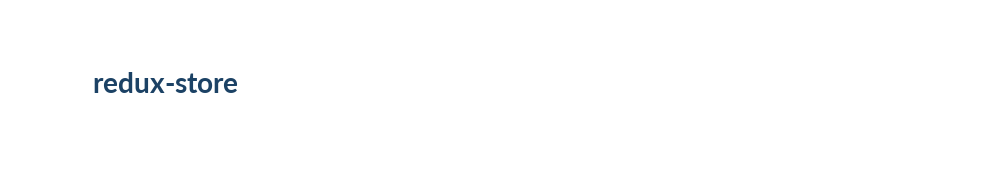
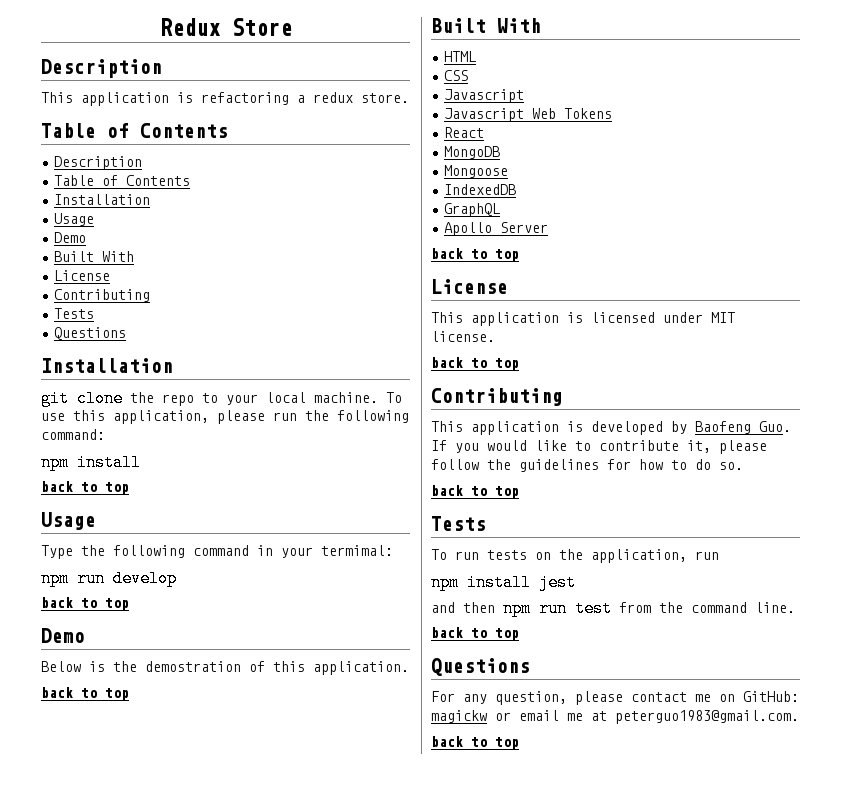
[93,72,238,93] redux-store -> [159,18,292,36] [41,59,162,78] [41,92,409,106] [41,123,228,138] [54,156,143,170] [54,175,191,186] [54,194,151,205] [54,213,95,226] [54,232,87,243] [54,251,135,262] [54,270,111,281] [54,289,151,302] [54,308,95,319] [54,327,127,340] [41,358,173,373] [41,390,402,407] [41,410,409,424] [41,429,105,440] [41,454,141,471] [41,481,129,495] [41,512,96,530] [41,545,393,559] [41,570,177,587] [41,597,129,611] [41,628,85,643] [41,661,409,675] [41,687,129,701] [431,18,541,33] [444,51,477,62] [444,70,469,81] [444,89,525,103] [444,108,613,122] [444,127,485,138] [444,146,501,159] [444,165,509,178] [444,184,517,195] [444,203,501,217] [444,222,549,236] [431,248,519,262] [431,279,508,294] [431,312,735,326] [431,331,495,342] [431,357,519,371] [431,388,563,406] [431,421,791,435] [431,440,767,454] [431,459,743,472] [431,485,519,499] [431,516,486,531] [431,549,719,563] [431,574,576,591] [431,600,795,617] [431,627,519,641] [431,658,530,676] [431,691,799,705] [431,710,799,724] [431,736,519,750] Redux Store // Description // This application is refactoring a redux store. // Table of Contents // Description // Table of Contents // Installation // Usage // Demo // Built With // License // Contributing // Tests // Questions // Installation // git clone the repo to your local machine. To use this application, please run the following command: // npm install // back to top // Usage // Type the following command in your termimal: // npm run develop // back to top // Demo // Below is the demostration of this application. // back to top // Built With // HTML // CSS // Javascript // Javascript Web Tokens // React // MongoDB // Mongoose // IndexedDB // GraphQL // Apollo Server // back to top // License // This application is licensed under MIT license. // back to top // Contributing // This application is developed by Baofeng Guo. If you would like to contribute it, please follow the guidelines for how to do so. // back to top // Tests // To run tests on the application, run // npm install jest // and then npm run test from the command line. // back to top // Questions // For any question, please contact me on GitHub: magickw or email me at peterguo1983@gmail.com. // back to top

